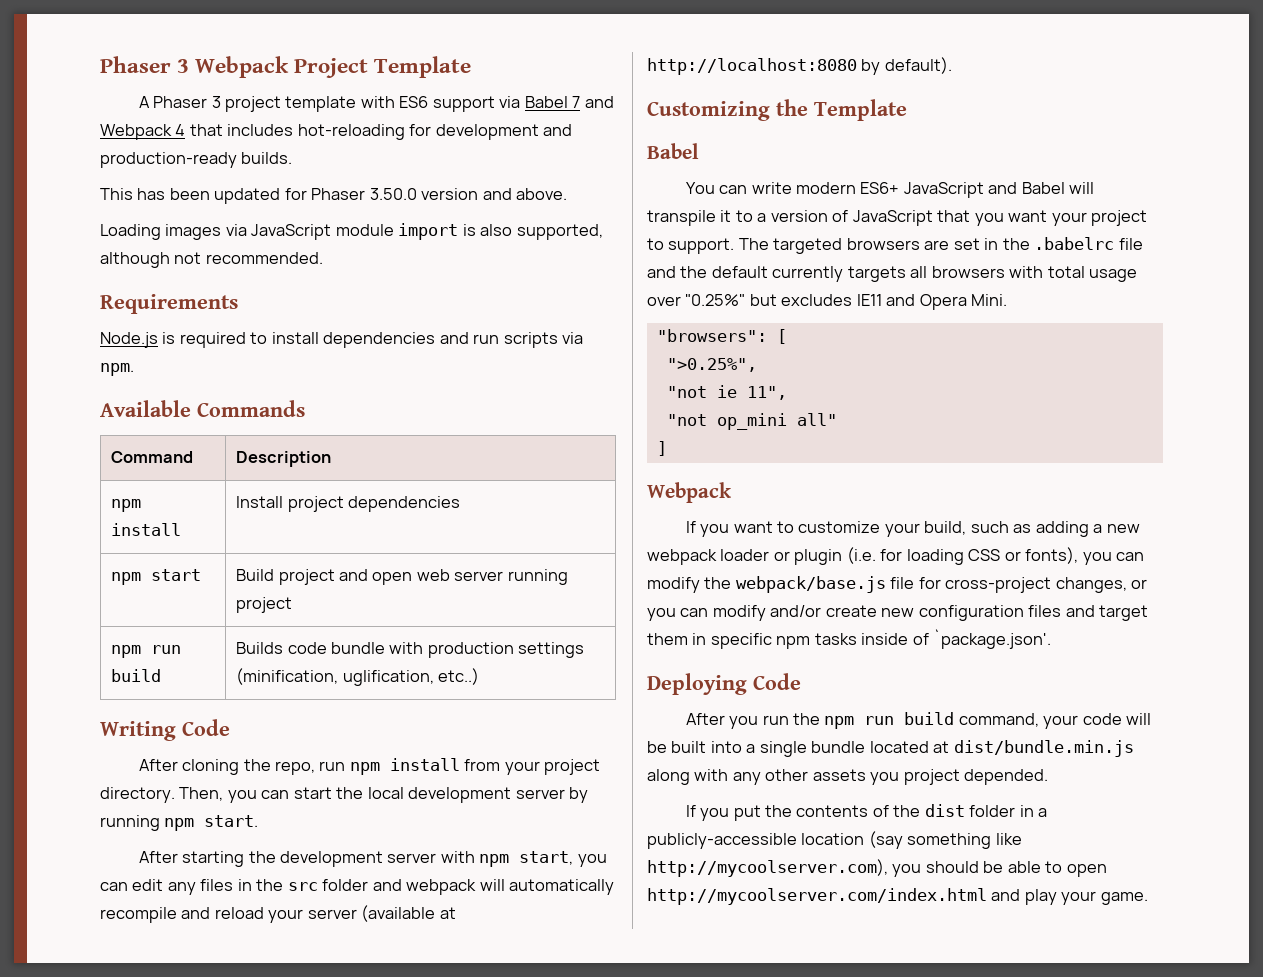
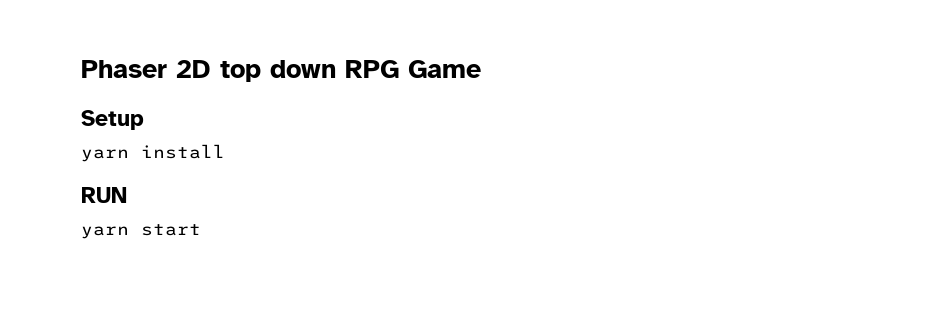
[100,56,472,78] [138,96,614,112] [100,124,573,140] [100,152,293,168] [100,188,568,204] [100,223,603,240] [100,252,323,268] [100,294,238,314] [100,332,584,348] [100,363,134,376] [100,400,305,417] [111,451,194,463] [236,451,332,467] [111,499,142,512] [111,523,182,536] [236,496,461,512] [111,569,202,585] [236,569,568,585] [236,597,293,613] [111,645,182,658] [111,669,162,682] [236,642,585,658] [236,668,480,686] [100,719,230,741] [138,758,601,775] [100,787,589,803] [100,815,259,831] [138,851,607,867] [100,879,615,895] [100,905,456,923] [647,57,952,75] [647,99,907,121] [647,143,699,159] [685,182,1095,198] [647,210,1148,226] [647,237,1143,254] [647,266,1138,282] [647,294,1008,310] [656,329,787,344] [666,358,757,372] [666,385,787,400] [666,413,837,430] [656,441,667,456] [647,482,732,503] [685,521,1140,537] [647,547,1145,565] [647,576,1148,593] [647,605,1149,621] [647,629,1052,649] [647,673,801,695] [685,712,1152,729] [647,740,1134,757] [647,769,1049,785] [685,804,1048,821] [647,831,1022,849] [647,859,1107,877] [647,888,1148,905] Phaser 3 Webpack Project Template // A Phaser 3 project template with ES6 support via Babel 7 and Webpack 4 that includes hot-reloading for development and production-ready builds. // This has been updated for Phaser 3.50.0 version and above. // Loading images via JavaScript module import is also supported, although not recommended. // Requirements // Node.js is required to install dependencies and run scripts via npm. // Available Commands // Command | Description // npm install | Install project dependencies // npm start | Build project and open web server running project // npm run build | Builds code bundle with production settings (minification, uglification, etc..) // Writing Code // After cloning the repo, run npm install from your project directory. Then, you can start the local development server by running npm start. // After starting the development server with npm start, you can edit any files in the src folder and webpack will automatically recompile and reload your server (available at http://localhost:8080 by default). // Customizing the Template // Babel // You can write modern ES6+ JavaScript and Babel will transpile it to a version of JavaScript that you want your project to support. The targeted browsers are set in the .babelrc file and the default currently targets all browsers with total usage over "0.25%" but excludes IE11 and Opera Mini. // "browsers": [ // ">0.25%", // "not ie 11", // "not op_mini all" // ] // Webpack // If you want to customize your build, such as adding a new webpack loader or plugin (i.e. for loading CSS or fonts), you can modify the webpack/base.js file for cross-project changes, or you can modify and/or create new configuration files and target them in specific npm tasks inside of `package.json'. // Deploying Code // After you run the npm run build command, your code will be built into a single bundle located at dist/bundle.min.js along with any other assets you project depended. // If you put the contents of the dist folder in a publicly-accessible location (say something like http://mycoolserver.com), you should be able to open http://mycoolserver.com/index.html and play your game. -> [81,60,481,82] [81,110,144,130] [81,144,225,162] [81,187,127,203] [81,224,201,239] Phaser 2D top down RPG Game // Setup // yarn install // RUN // yarn start

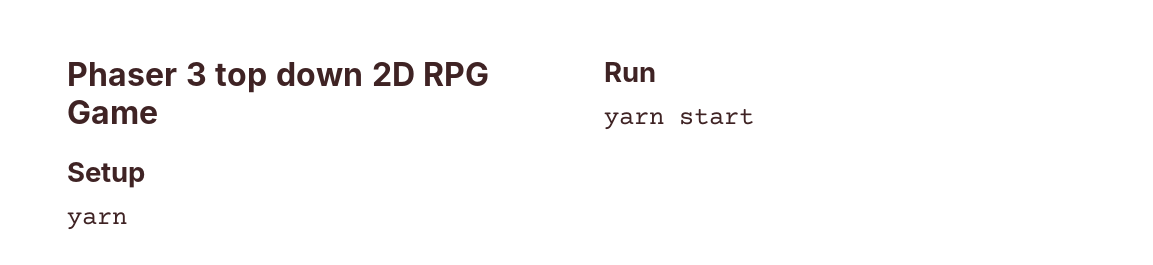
[176,60,211,78] 2D -> [185,62,207,86] 3
(336, 69) none -> [371,62,415,86] 2D
[141,144,225,159] [81,187,127,203] install // RUN -> [604,62,656,82] // Run

